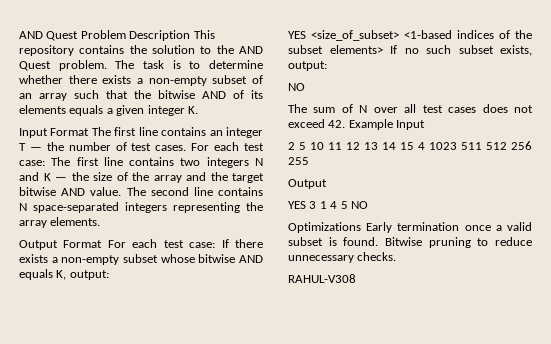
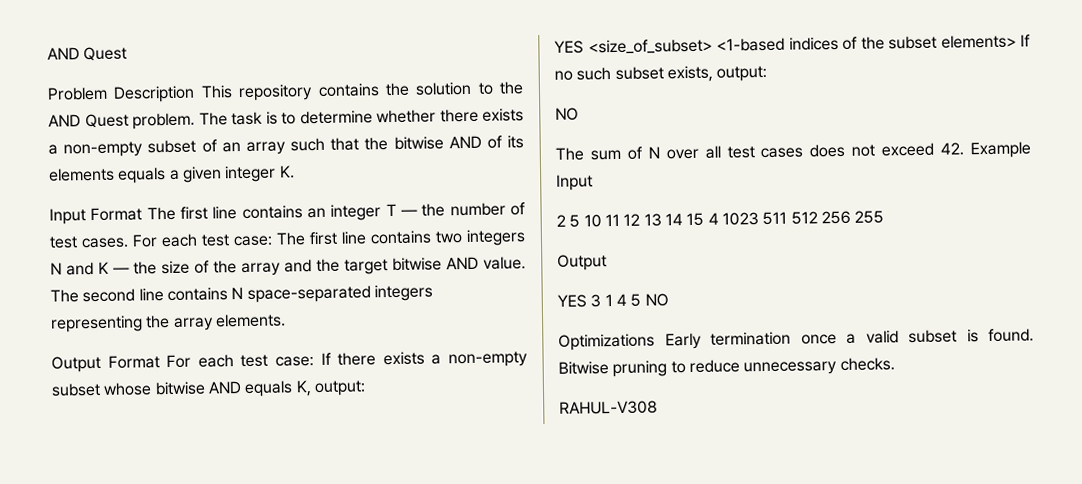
[19,31,79,41] AND Quest -> [47,46,128,62] AND Quest //

